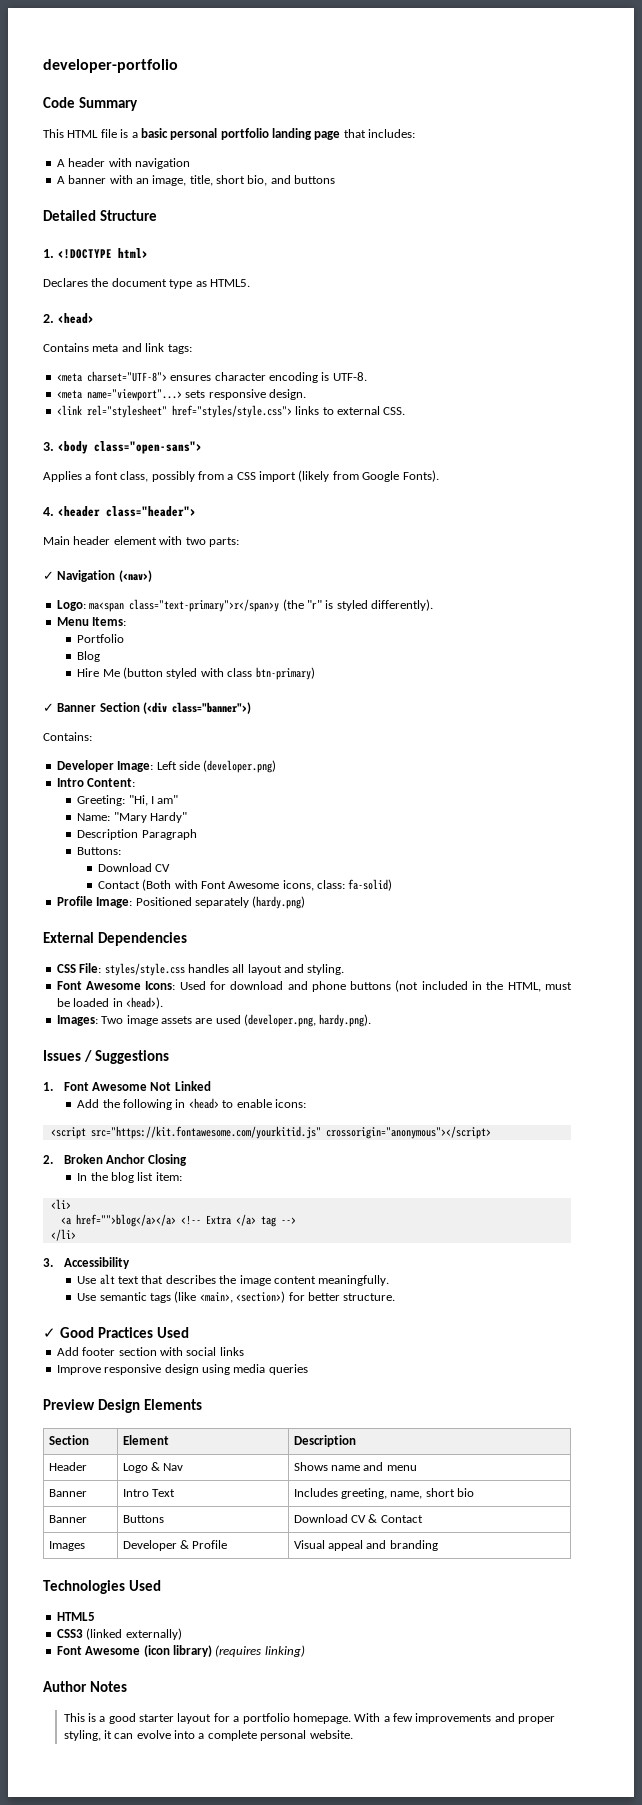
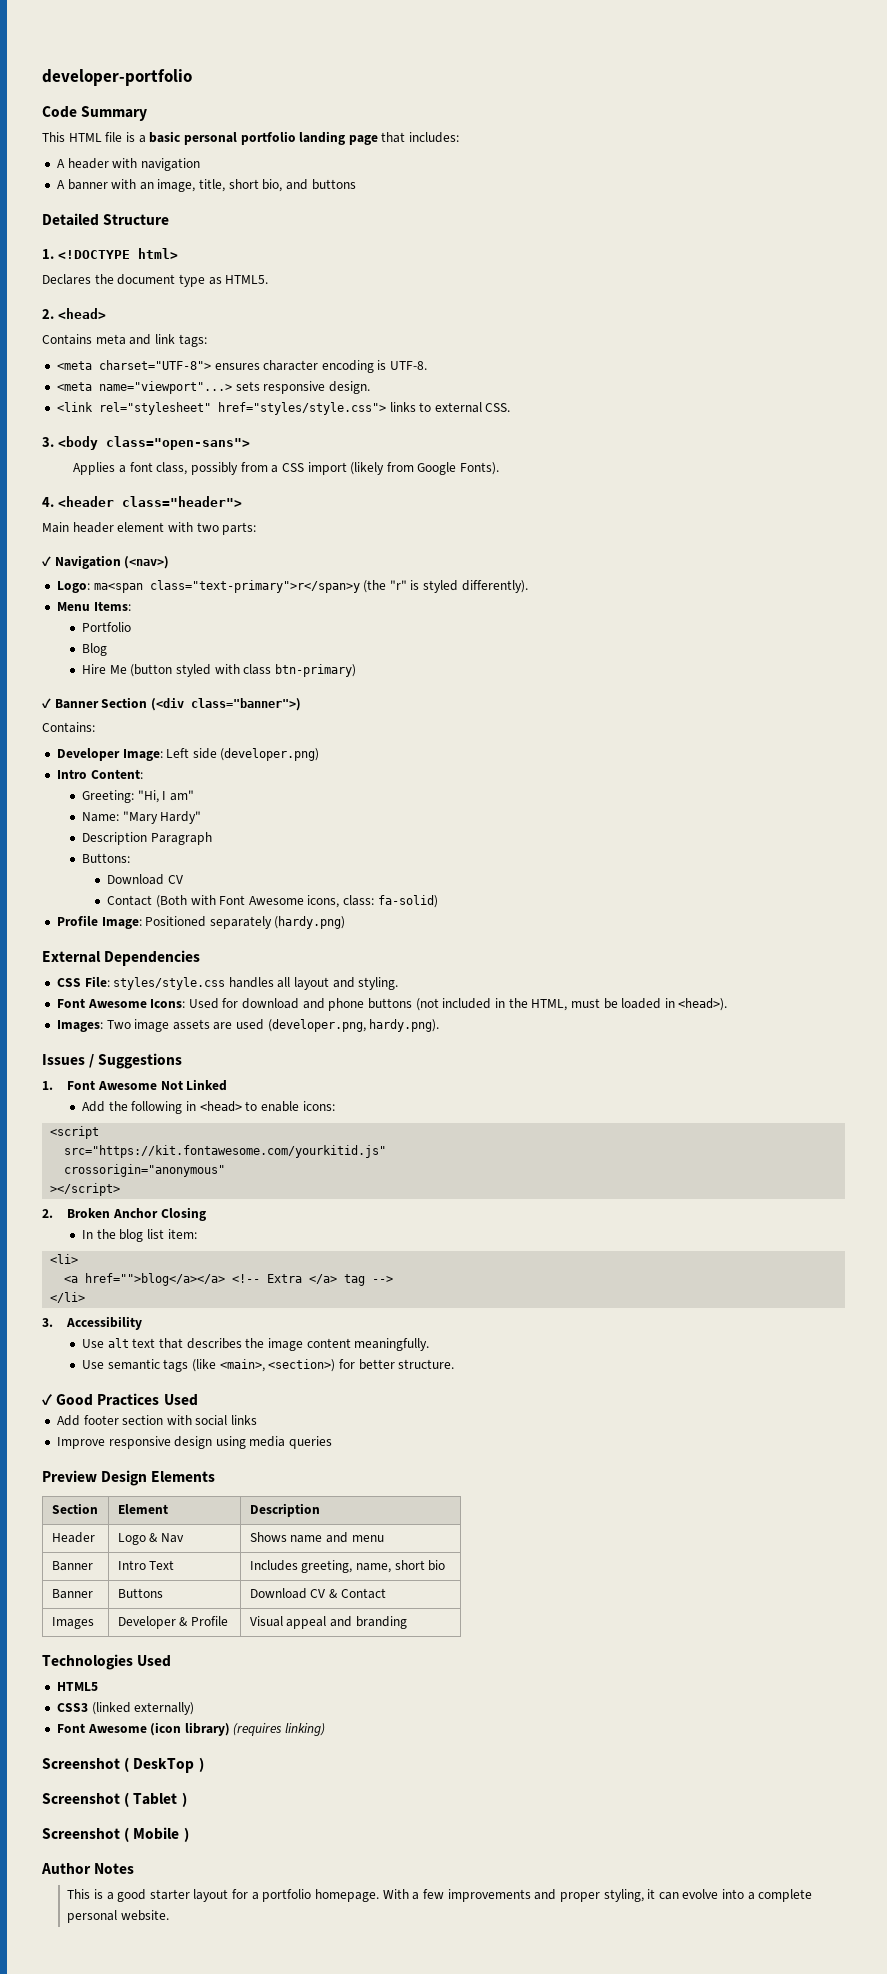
(86, 1133) none -> (100, 1132) //
[325,1126,491,1139] crossorigin="anonymous"></script> -> [64,1164,226,1177] [50,1183,121,1196] // crossorigin="anonymous" // ></script>
(305, 1651) none -> [42,1757,204,1773] [42,1792,187,1807] [42,1827,189,1842] // Screenshot ( DeskTop ) // Screenshot ( Tablet ) // Screenshot ( Mobile )

